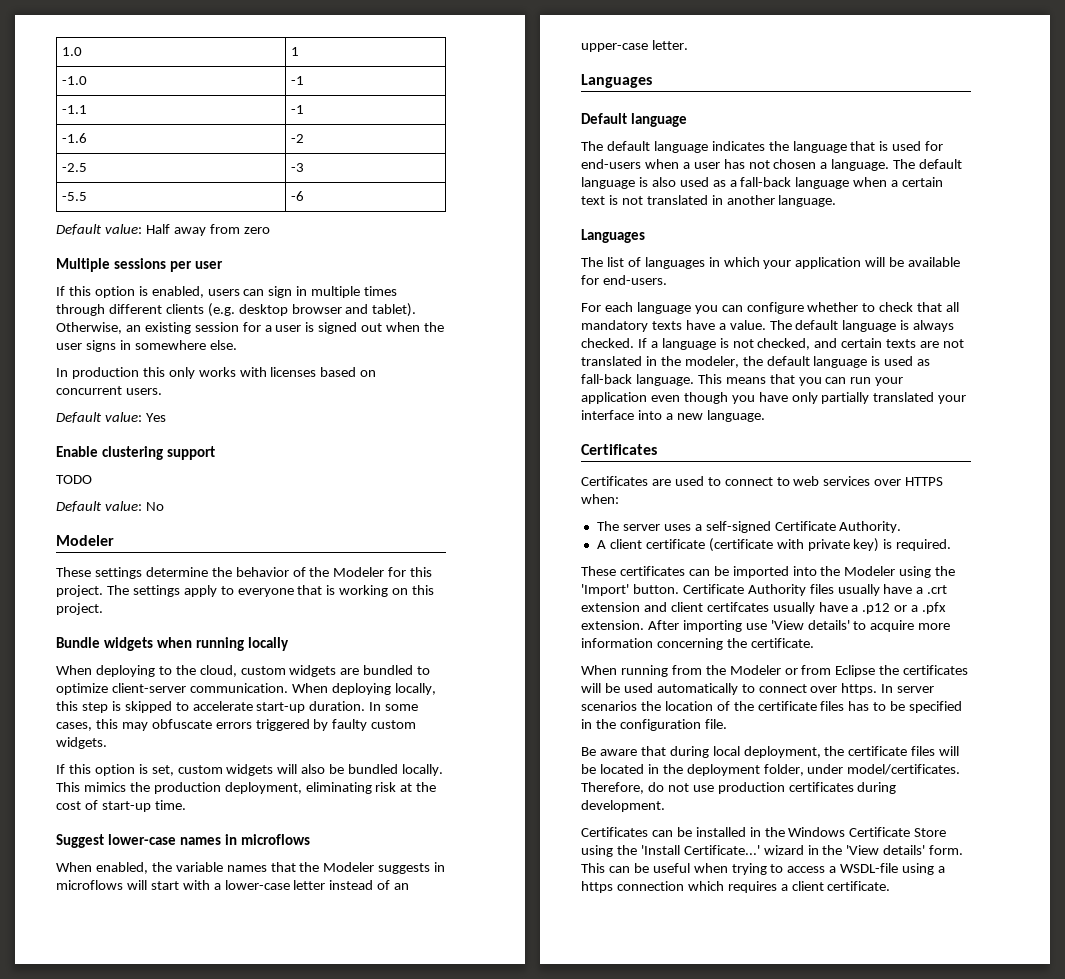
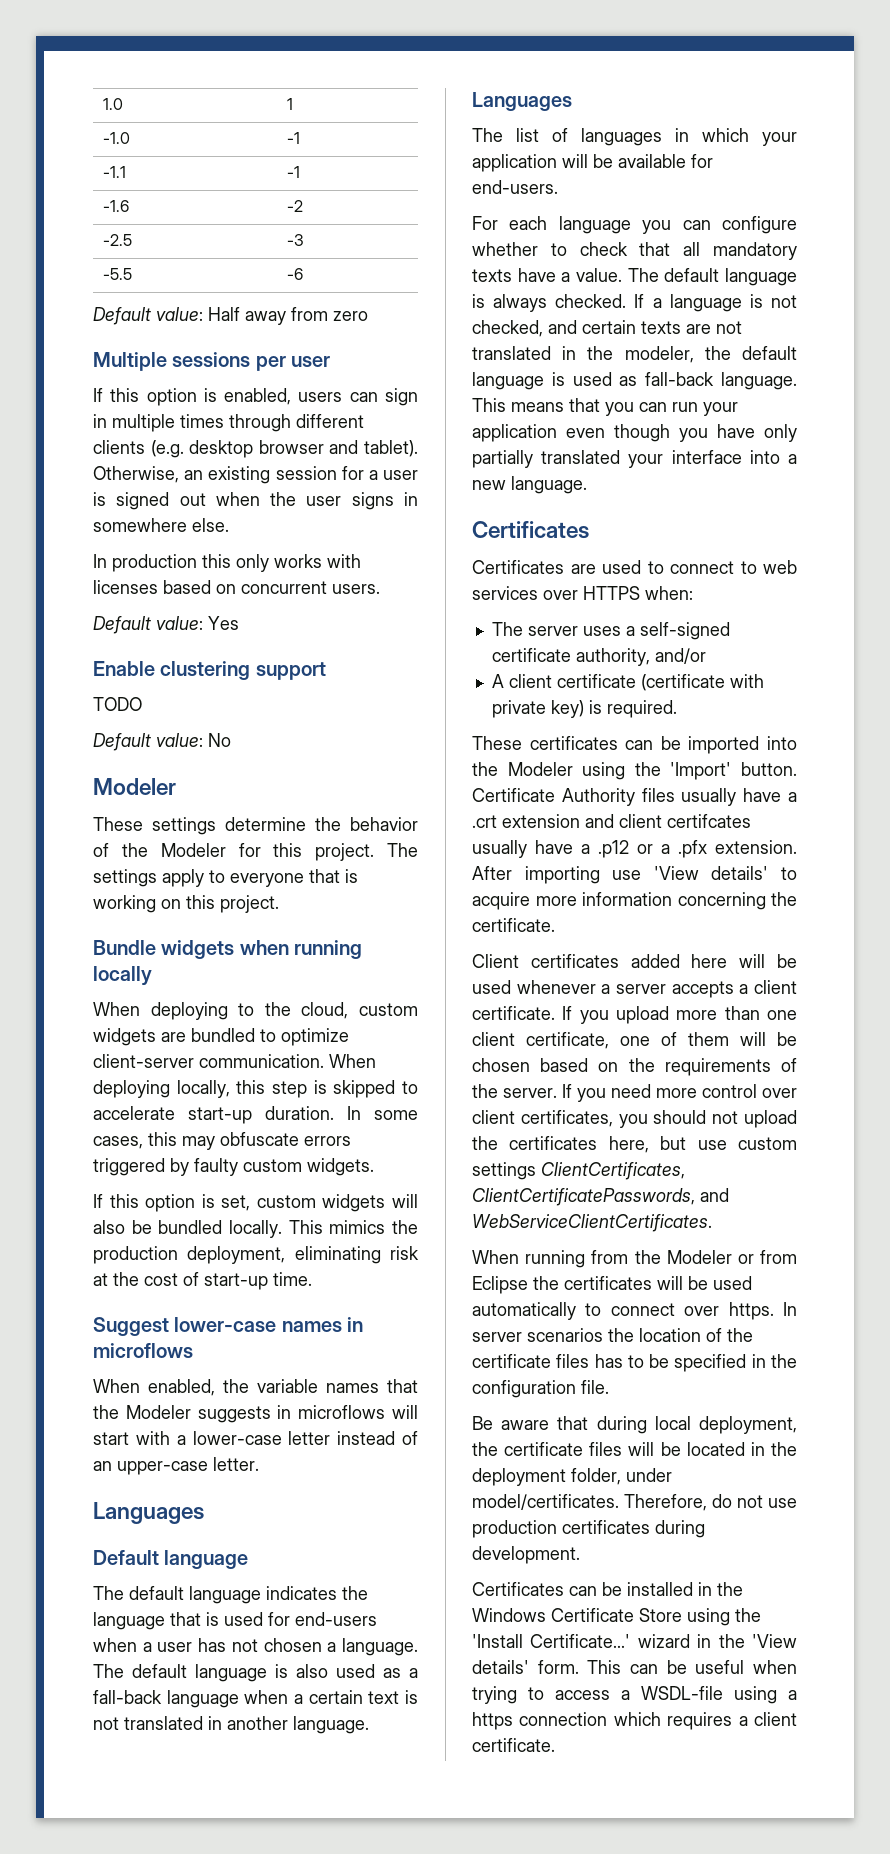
[774,521,902,533] Certificate Authority. -> [491,648,706,666] certificate authority, and/or
(814, 643) none -> [472,954,797,968] [472,980,797,998] [472,1006,797,1024] [472,1032,797,1049] [472,1058,797,1076] [472,1084,797,1102] [472,1110,797,1128] [472,1136,797,1153] [472,1162,685,1180] [472,1188,729,1206] [472,1214,712,1232] // Client certificates added here will be used whenever a server accepts a client certificate. If you upload more than one client certificate, one of them will be chosen based on the requirements of the server. If you need more control over client certificates, you should not upload the certificates here, but use custom settings ClientCertificates, ClientCertificatePasswords, and WebServiceClientCertificates.

